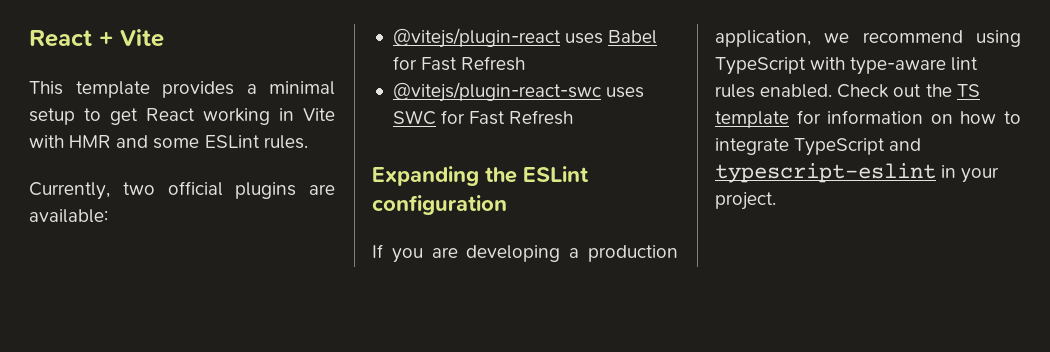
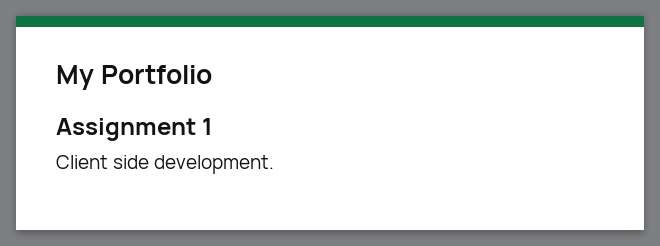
[29,29,164,47] [29,81,335,98] [29,108,335,125] [29,135,308,149] [29,181,335,200] [29,209,108,223] [392,28,658,48] [392,56,526,71] [392,82,645,102] [392,110,574,125] [372,166,589,186] [372,195,507,215] [372,244,678,263] [715,30,1021,47] [715,57,979,75] [715,84,980,98] [715,110,1021,128] [715,138,922,156] [715,163,1000,183] [715,192,776,210] React + Vite // This template provides a minimal setup to get React working in Vite with HMR and some ESLint rules. // Currently, two official plugins are available: // @vitejs/plugin-react uses Babel for Fast Refresh // @vitejs/plugin-react-swc uses SWC for Fast Refresh // Expanding the ESLint configuration // If you are developing a production application, we recommend using TypeScript with type-aware lint rules enabled. Check out the TS template for information on how to integrate TypeScript and typescript-eslint in your project. -> [56,65,213,90] [56,118,214,141] [56,155,275,174] My Portfolio // Assignment 1 // Client side development.

